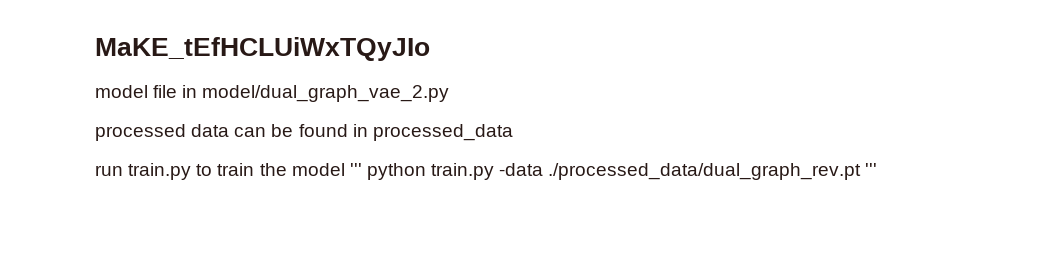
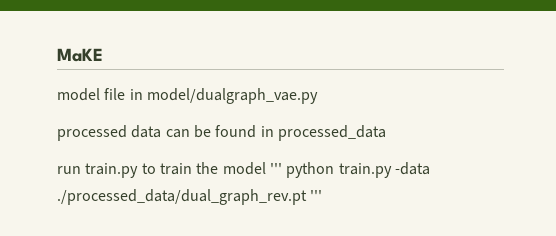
[95,37,430,61] MaKE_tEfHCLUiWxTQyJIo -> [57,48,103,62] MaKE
[202,85,450,102] model/dual_graph_vae_2.py -> [146,88,318,104] model/dualgraph_vae.py

